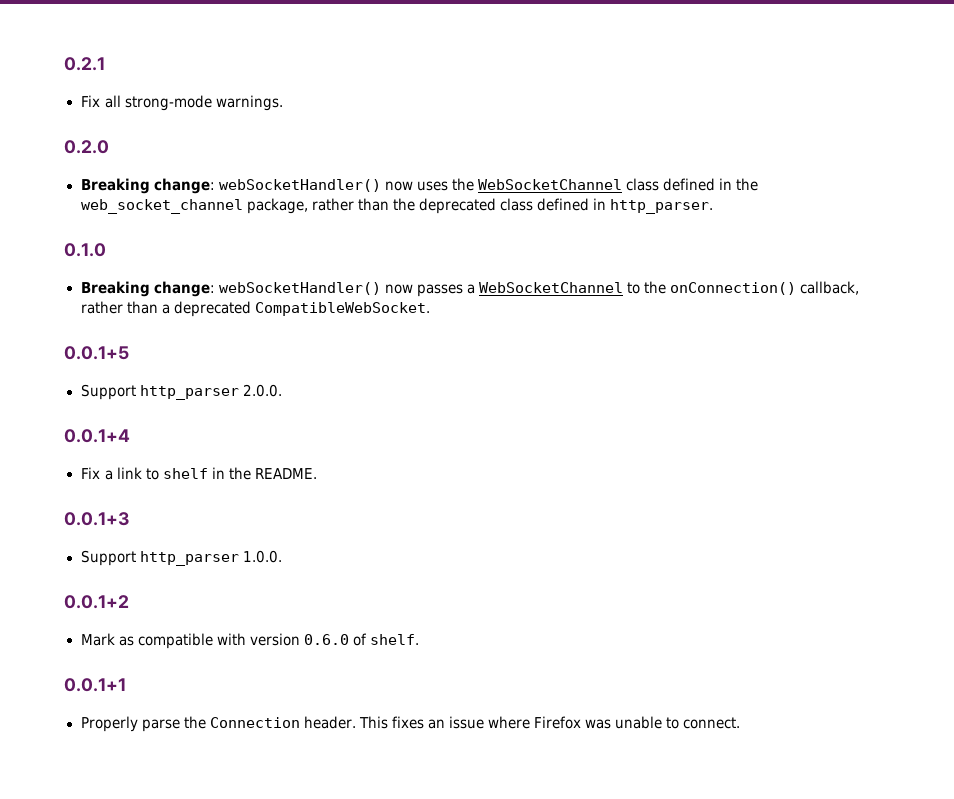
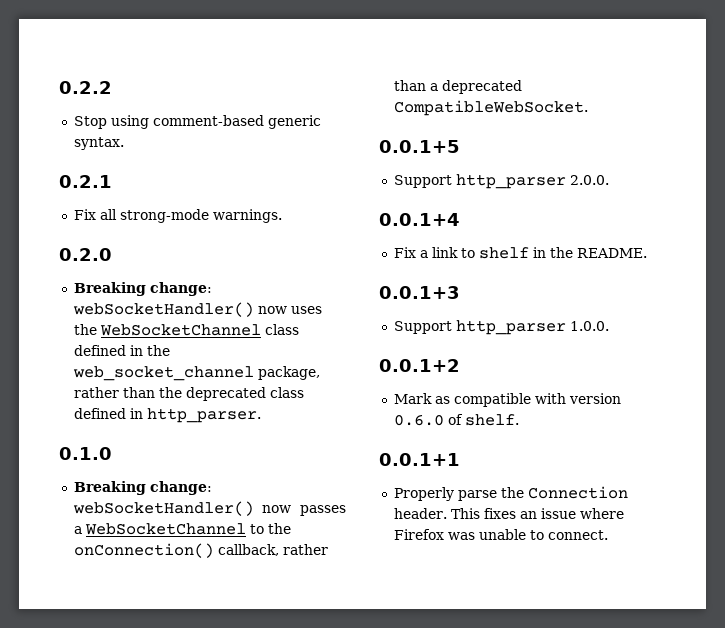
(64, 64) none -> [59,81,112,94] [73,115,321,129] [73,137,124,150] 0.2.2 // Stop using comment-based generic syntax. //

